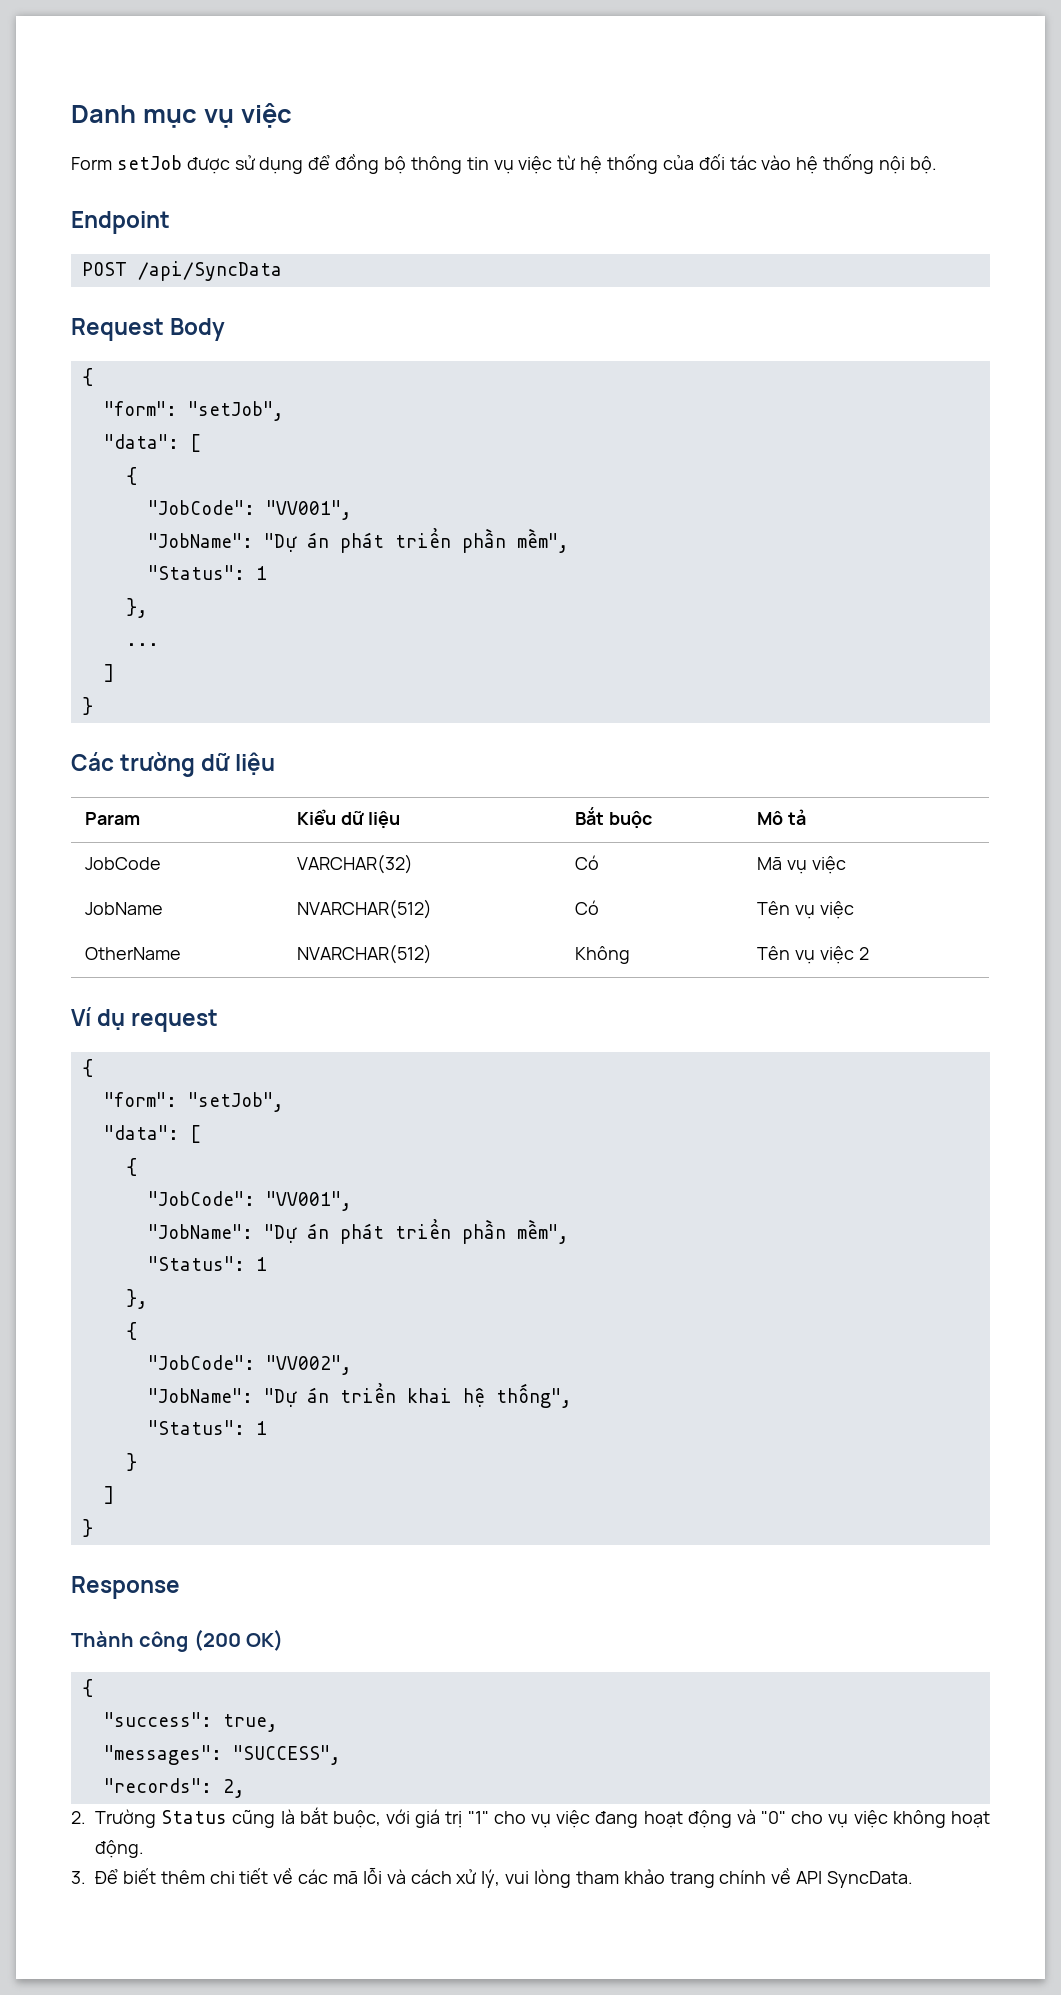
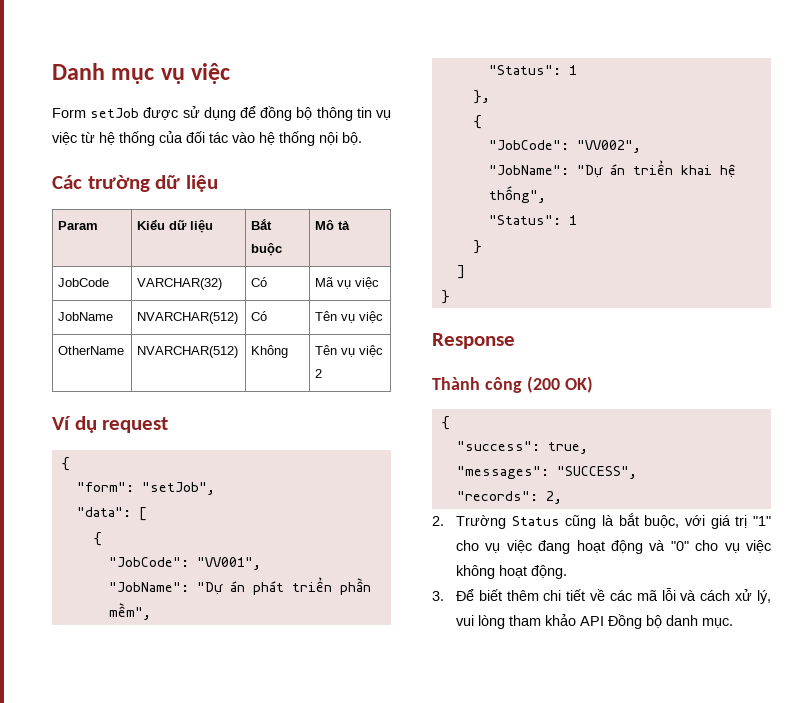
[71,211,170,234] [81,261,282,281] [71,318,226,341] [81,368,93,386] [103,401,284,421] [103,434,201,452] [125,467,137,485] [147,500,352,520] [147,527,569,553] [147,565,267,580] [125,598,148,618] [125,643,159,646] [103,664,114,682] [81,697,93,715] // Endpoint // POST /api/SyncData // Request Body // { // "form": "setJob", // "data": [ // { // "JobCode": "VV001", // "JobName": "Dự án phát triển phần mềm", // "Status": 1 // }, // ... // ] // } -> (362, 138) none
[669,1868,914,1888] trang chính về API SyncData. -> [579,614,733,629] API Đồng bộ danh mục.

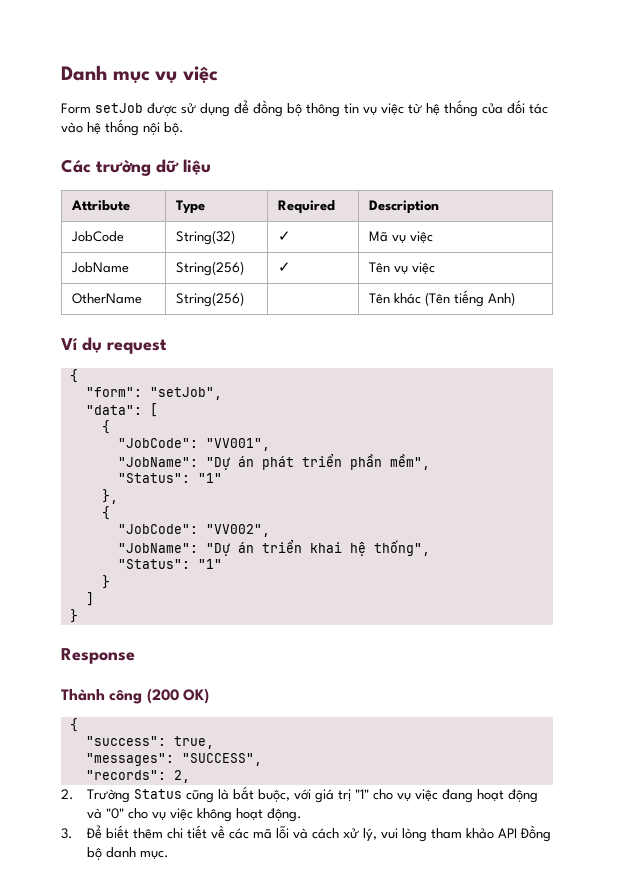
[58,221,99,230] [137,219,214,233] [251,219,273,230] [251,243,283,256] [315,220,351,230] Param | Kiểu dữ liệu | Bắt buộc | Mô tả -> [71,200,131,211] [176,200,206,214] [278,200,336,214] [369,200,440,214] Attribute | Type | Required | Description
[137,278,223,290] [251,277,268,287] VARCHAR(32) | Có -> [176,230,236,245] [278,231,292,241] String(32) | ✓
[137,312,239,324] [251,311,268,321] NVARCHAR(512) | Có -> [176,261,245,276] [278,262,292,272] String(256) | ✓
[137,346,239,358] [251,345,289,358] [315,345,384,357] [315,369,323,378] NVARCHAR(512) | Không | Tên vụ việc 2 -> [176,292,245,307] [369,290,516,307] String(256) | | Tên khác (Tên tiếng Anh)
[568,65,577,75] 1 -> [197,473,222,483] "1"
[568,215,577,225] 1 -> [197,559,222,569] "1"

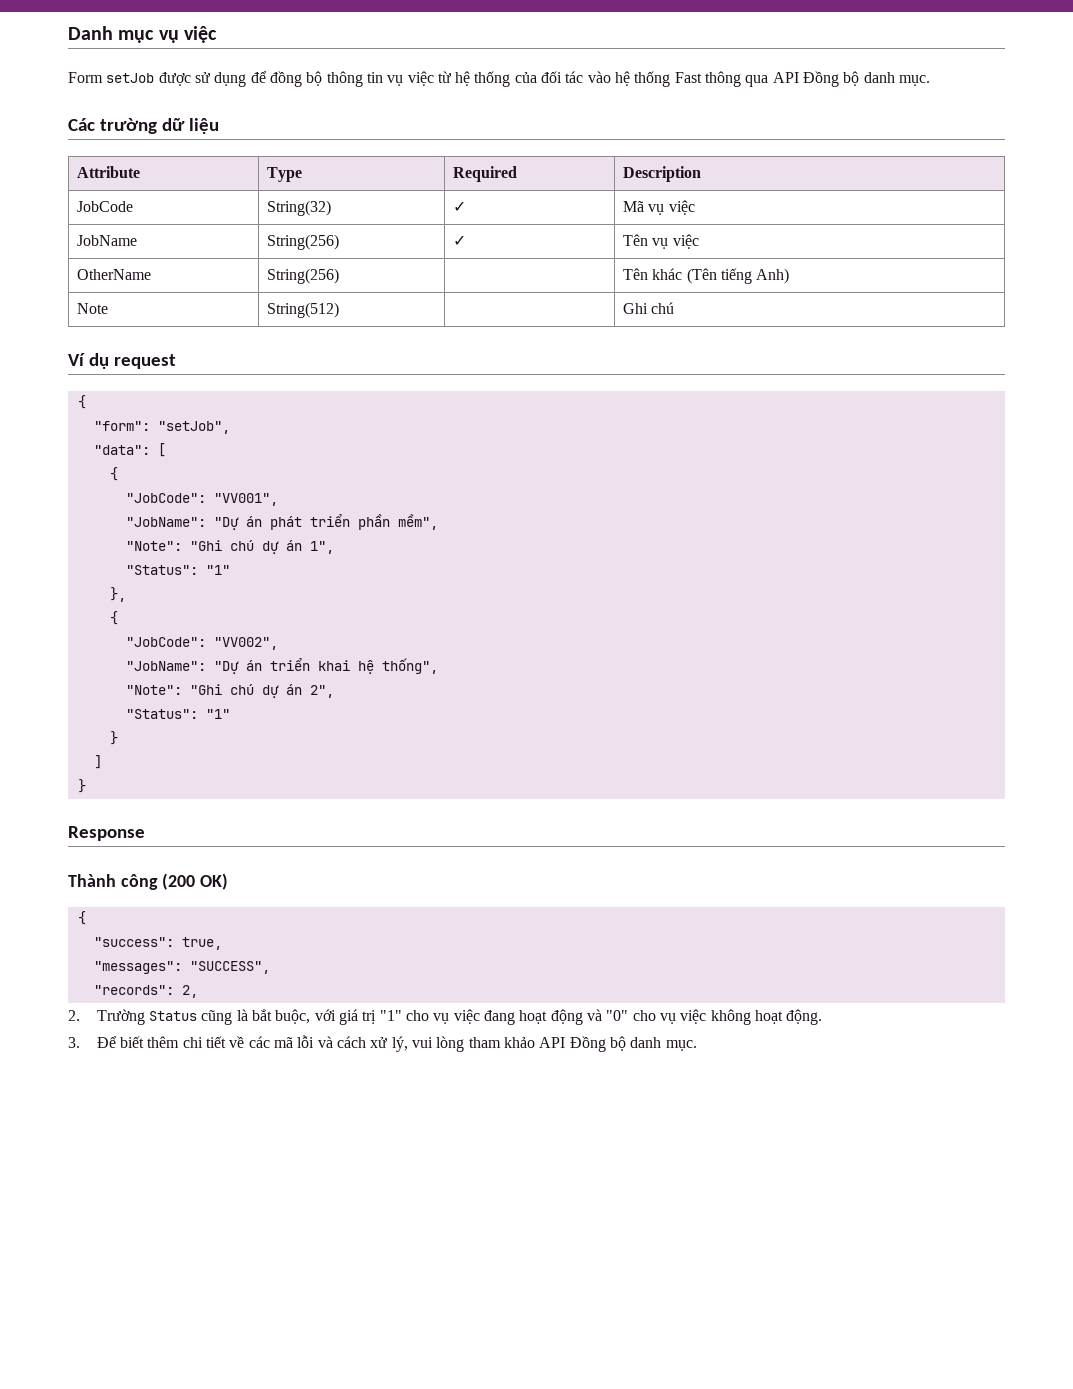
[143,122,184,135] nội bộ. -> [674,71,930,87] Fast thông qua API Đồng bộ danh mục.
(516, 299) none -> [77,303,109,314] [267,302,340,318] [623,302,675,314] // Note | String(512) | | Ghi chú
(430, 462) none -> [125,540,334,554] // "Note": "Ghi chú dự án 1",
(430, 548) none -> [125,684,334,698] // "Note": "Ghi chú dự án 2",

